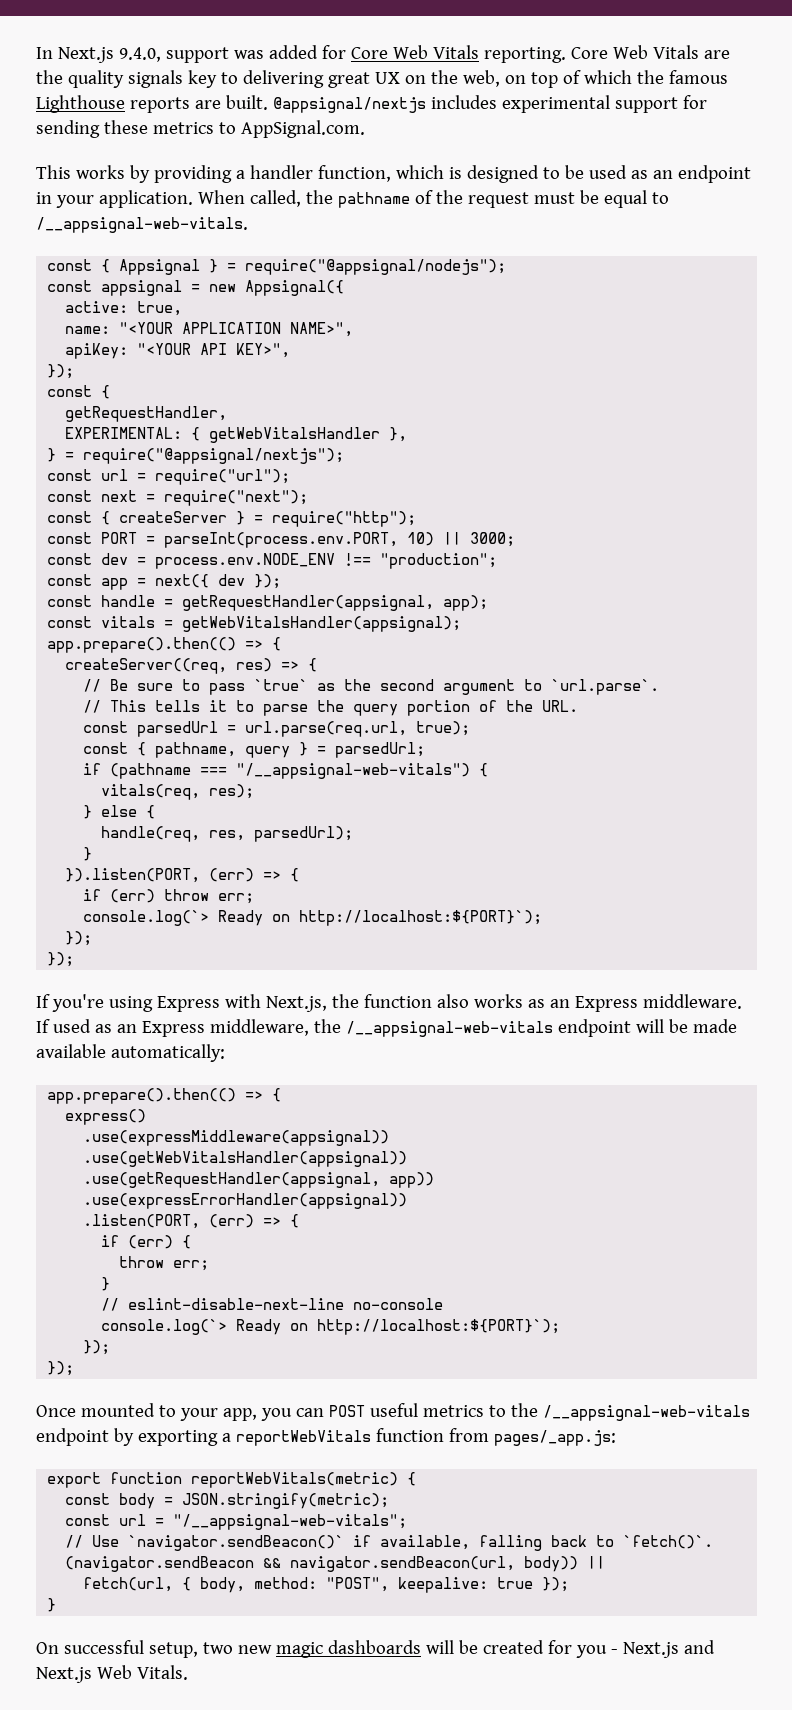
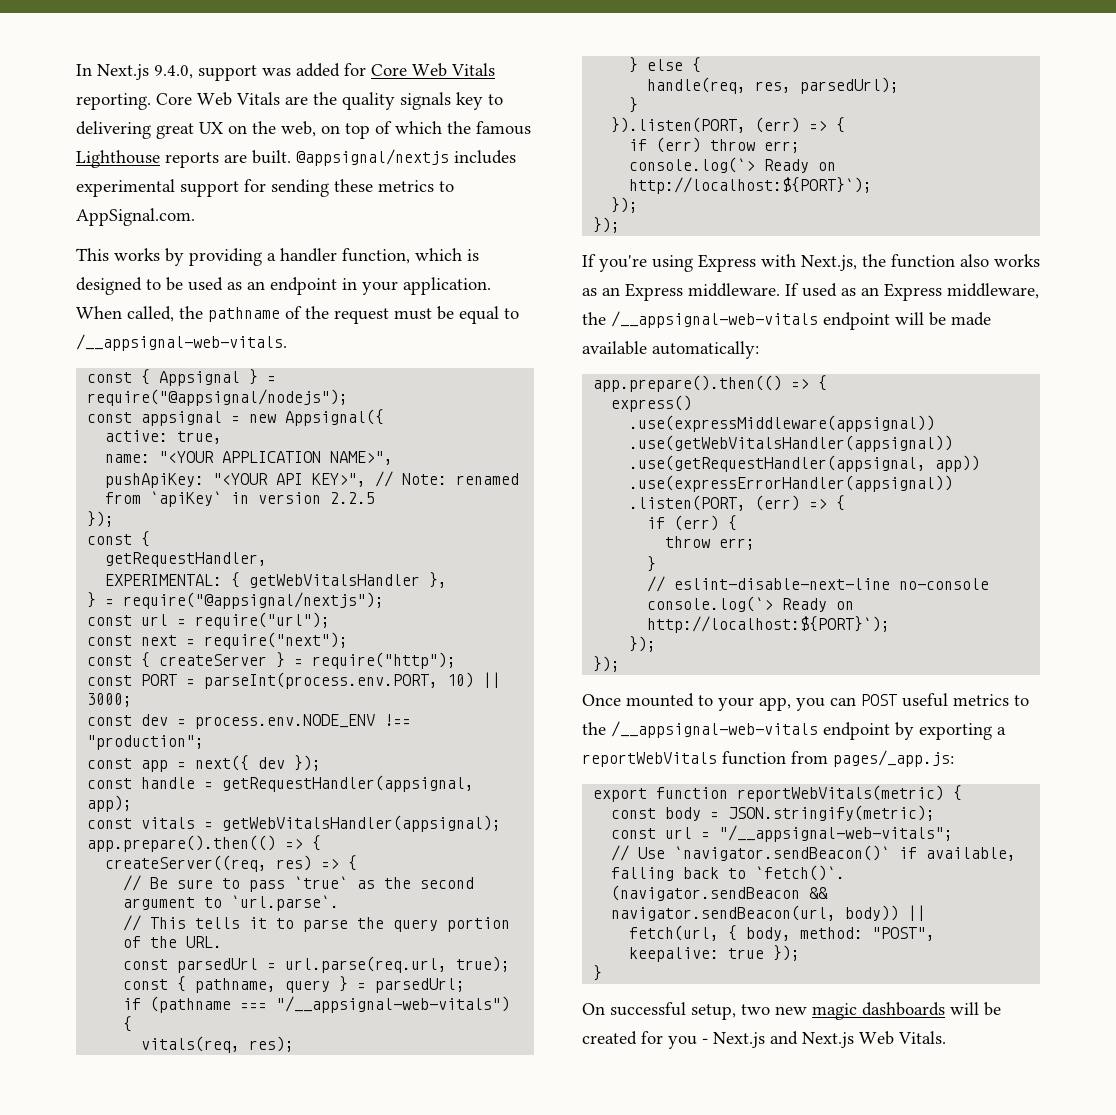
[65,343,129,359] apiKey: -> [105,473,205,488] pushApiKey:
(291, 350) none -> [375,471,520,487] [105,491,376,507] // Note: renamed from `apiKey` in version 2.2.5

